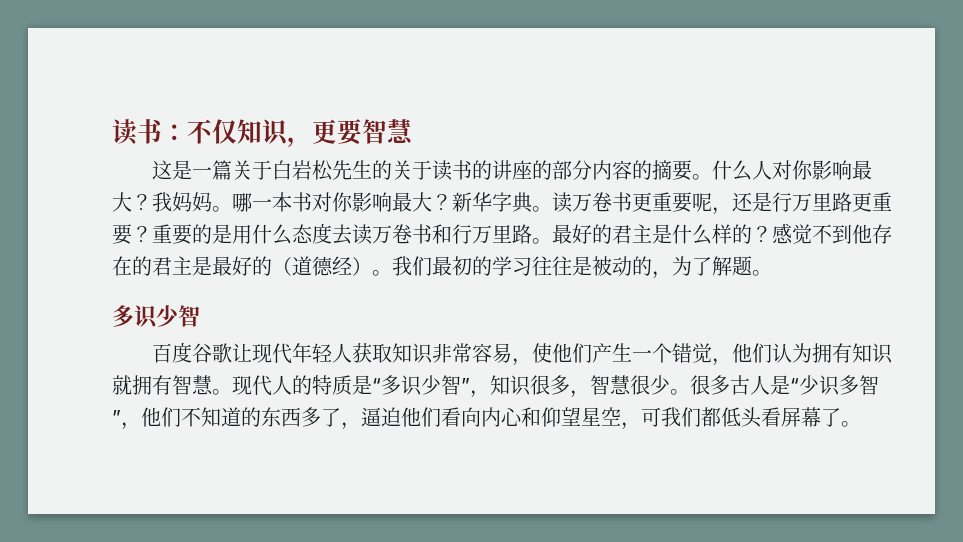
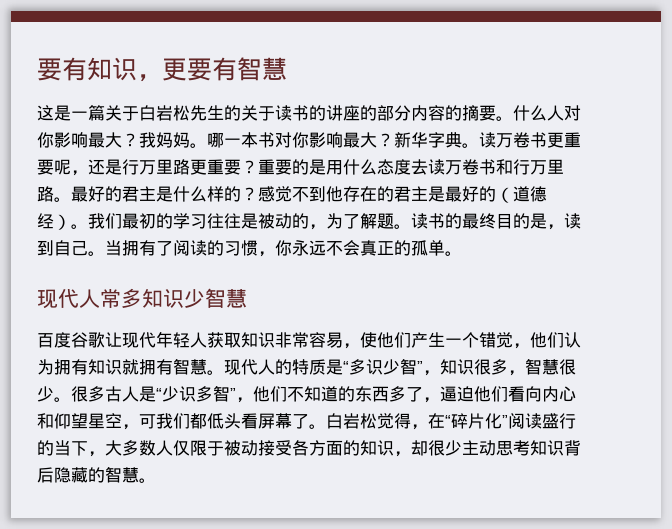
[112,119,237,145] 读书：不仅 -> [37,57,87,81] 要有
(363, 132) none -> [212,57,237,81] 有
[112,305,200,329] // 多识少智 -> [411,213,581,230] [37,240,462,257] [37,288,247,309] 读书的最终目的是，读到自己。当拥有了阅读的习惯，你永远不会真正的孤单。 // 现代人常多知识少智慧
(861, 424) none -> [326,413,576,430] [37,440,581,457] [37,466,156,483] 白岩松觉得，在“碎片化”阅读盛行的当下，大多数人仅限于被动接受各方面的知识，却很少主动思考知识背后隐藏的智慧。

